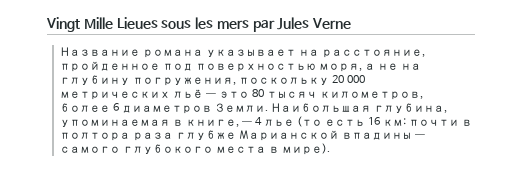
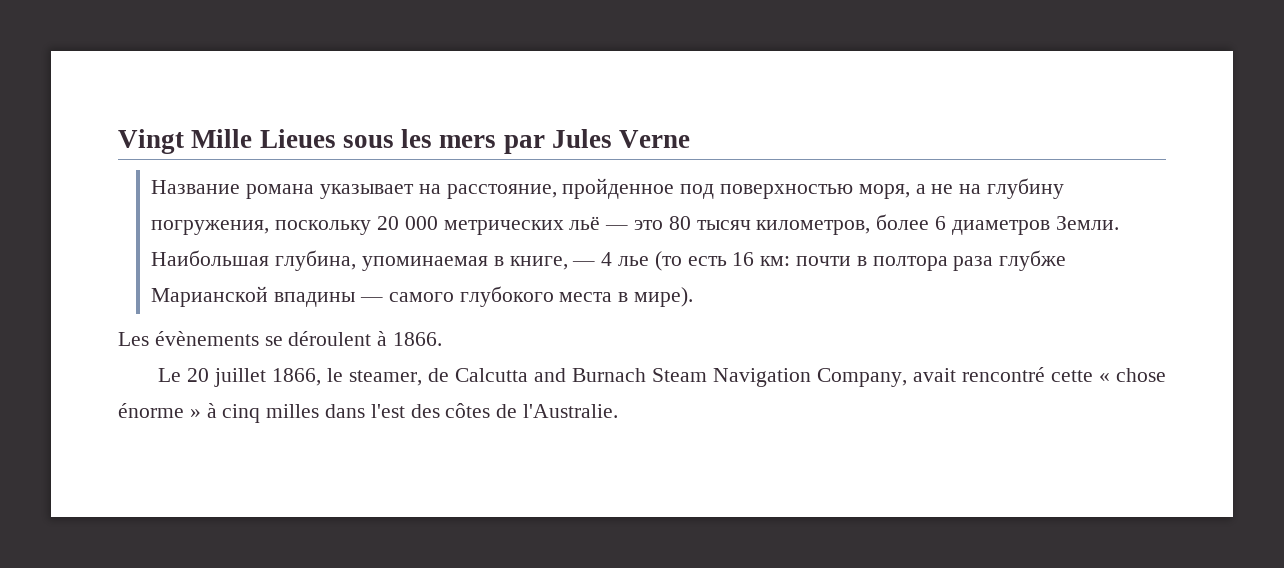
(330, 149) none -> [118,331,443,346] [158,367,1166,387] [118,403,619,423] // Les évènements se déroulent à 1866. // Le 20 juillet 1866, le steamer, de Calcutta and Burnach Steam Navigation Company, avait rencontré cette « chose énorme » à cinq milles dans l'est des côtes de l'Australie.

